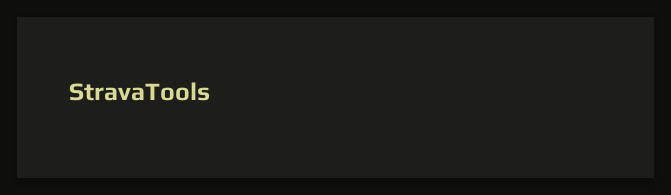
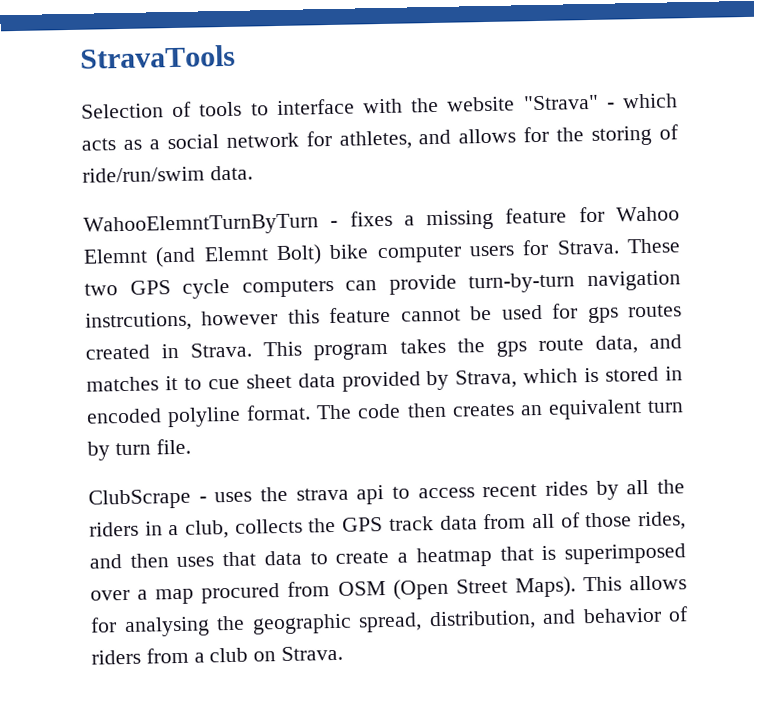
(210, 91) none -> [81,93,678,119] [81,124,680,151] [82,165,253,183] [83,206,680,237] [83,238,681,268] [84,270,681,299] [85,303,683,332] [85,334,683,361] [86,366,683,392] [86,399,684,428] [87,438,191,461] [88,479,685,510] [89,511,686,539] [89,543,686,569] [90,575,688,605] [90,606,689,638] [91,645,344,665] // Selection of tools to interface with the website "Strava" - which acts as a social network for athletes, and allows for the storing of ride/run/swim data. // WahooElemntTurnByTurn - fixes a missing feature for Wahoo Elemnt (and Elemnt Bolt) bike computer users for Strava. These two GPS cycle computers can provide turn-by-turn navigation instrcutions, however this feature cannot be used for gps routes created in Strava. This program takes the gps route data, and matches it to cue sheet data provided by Strava, which is stored in encoded polyline format. The code then creates an equivalent turn by turn file. // ClubScrape - uses the strava api to access recent rides by all the riders in a club, collects the GPS track data from all of those rides, and then uses that data to create a heatmap that is superimposed over a map procured from OSM (Open Street Maps). This allows for analysing the geographic spread, distribution, and behavior of riders from a club on Strava.

